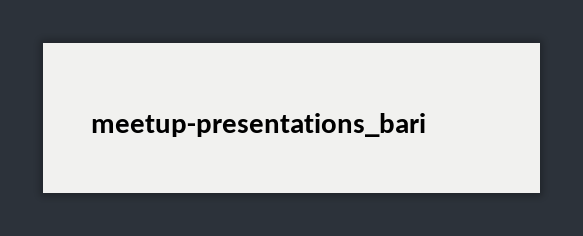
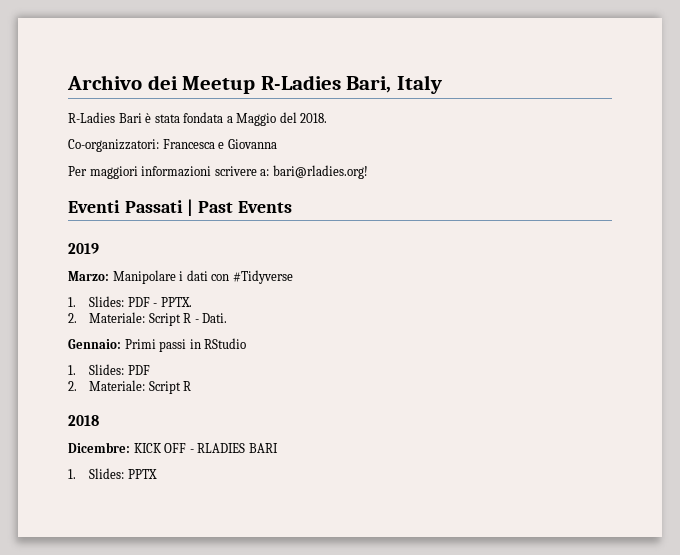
[91,113,426,137] meetup-presentations_bari -> [67,75,442,94] [68,112,328,126] [68,139,277,152] [68,165,368,179] [68,199,292,216] [68,243,99,254] [68,270,293,284] [68,296,192,307] [68,312,228,326] [68,338,247,352] [68,364,150,375] [68,380,192,394] [68,415,99,426] [68,442,278,453] [68,468,157,479] Archivo dei Meetup R-Ladies Bari, Italy // R-Ladies Bari è stata fondata a Maggio del 2018. // Co-organizzatori: Francesca e Giovanna // Per maggiori informazioni scrivere a: bari@rladies.org! // Eventi Passati | Past Events // 2019 // Marzo: Manipolare i dati con #Tidyverse // 1. Slides: PDF - PPTX. // 2. Materiale: Script R - Dati. // Gennaio: Primi passi in RStudio // 1. Slides: PDF // 2. Materiale: Script R // 2018 // Dicembre: KICK OFF - RLADIES BARI // 1. Slides: PPTX

